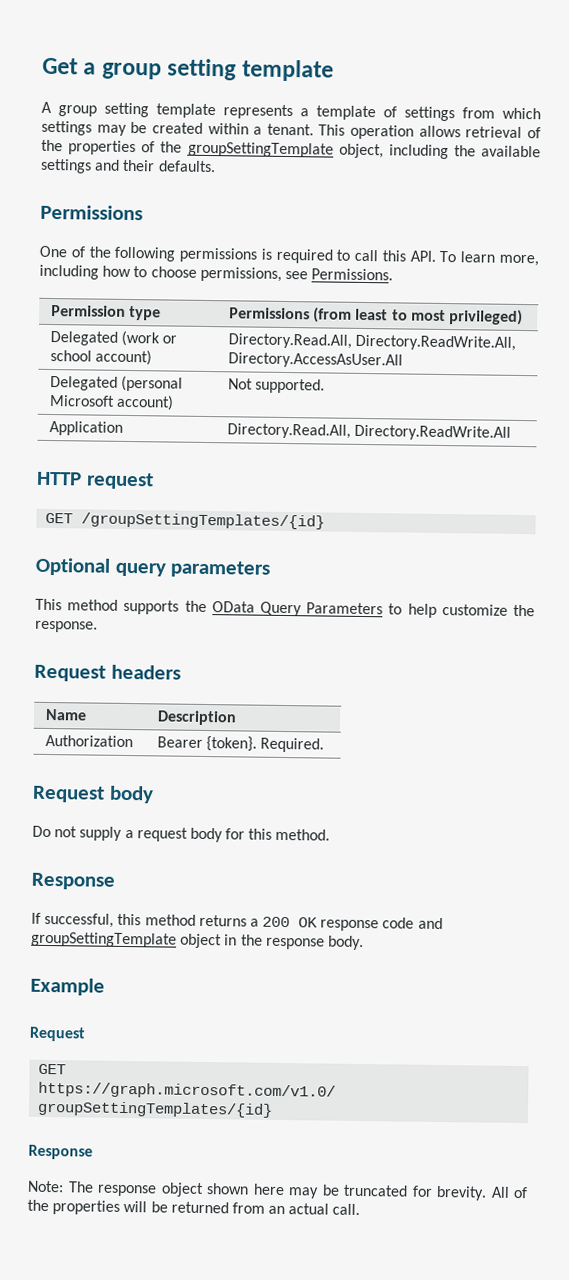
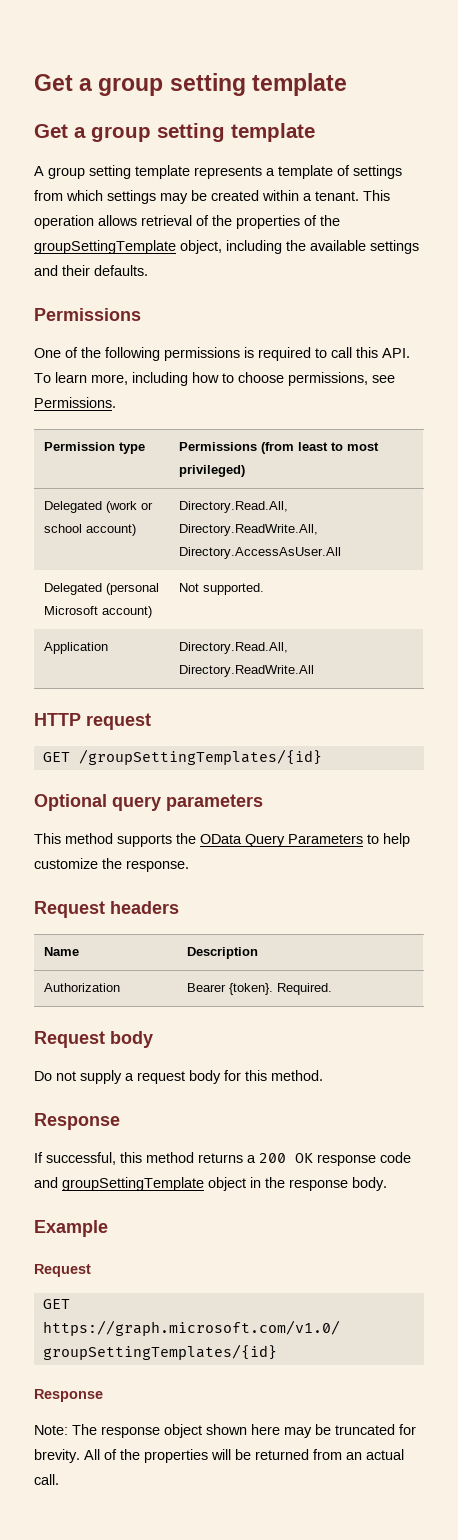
[42,57,334,82] Get a group setting template -> [34,73,347,96] [34,123,315,142] Get a group setting template // Get a group setting template

